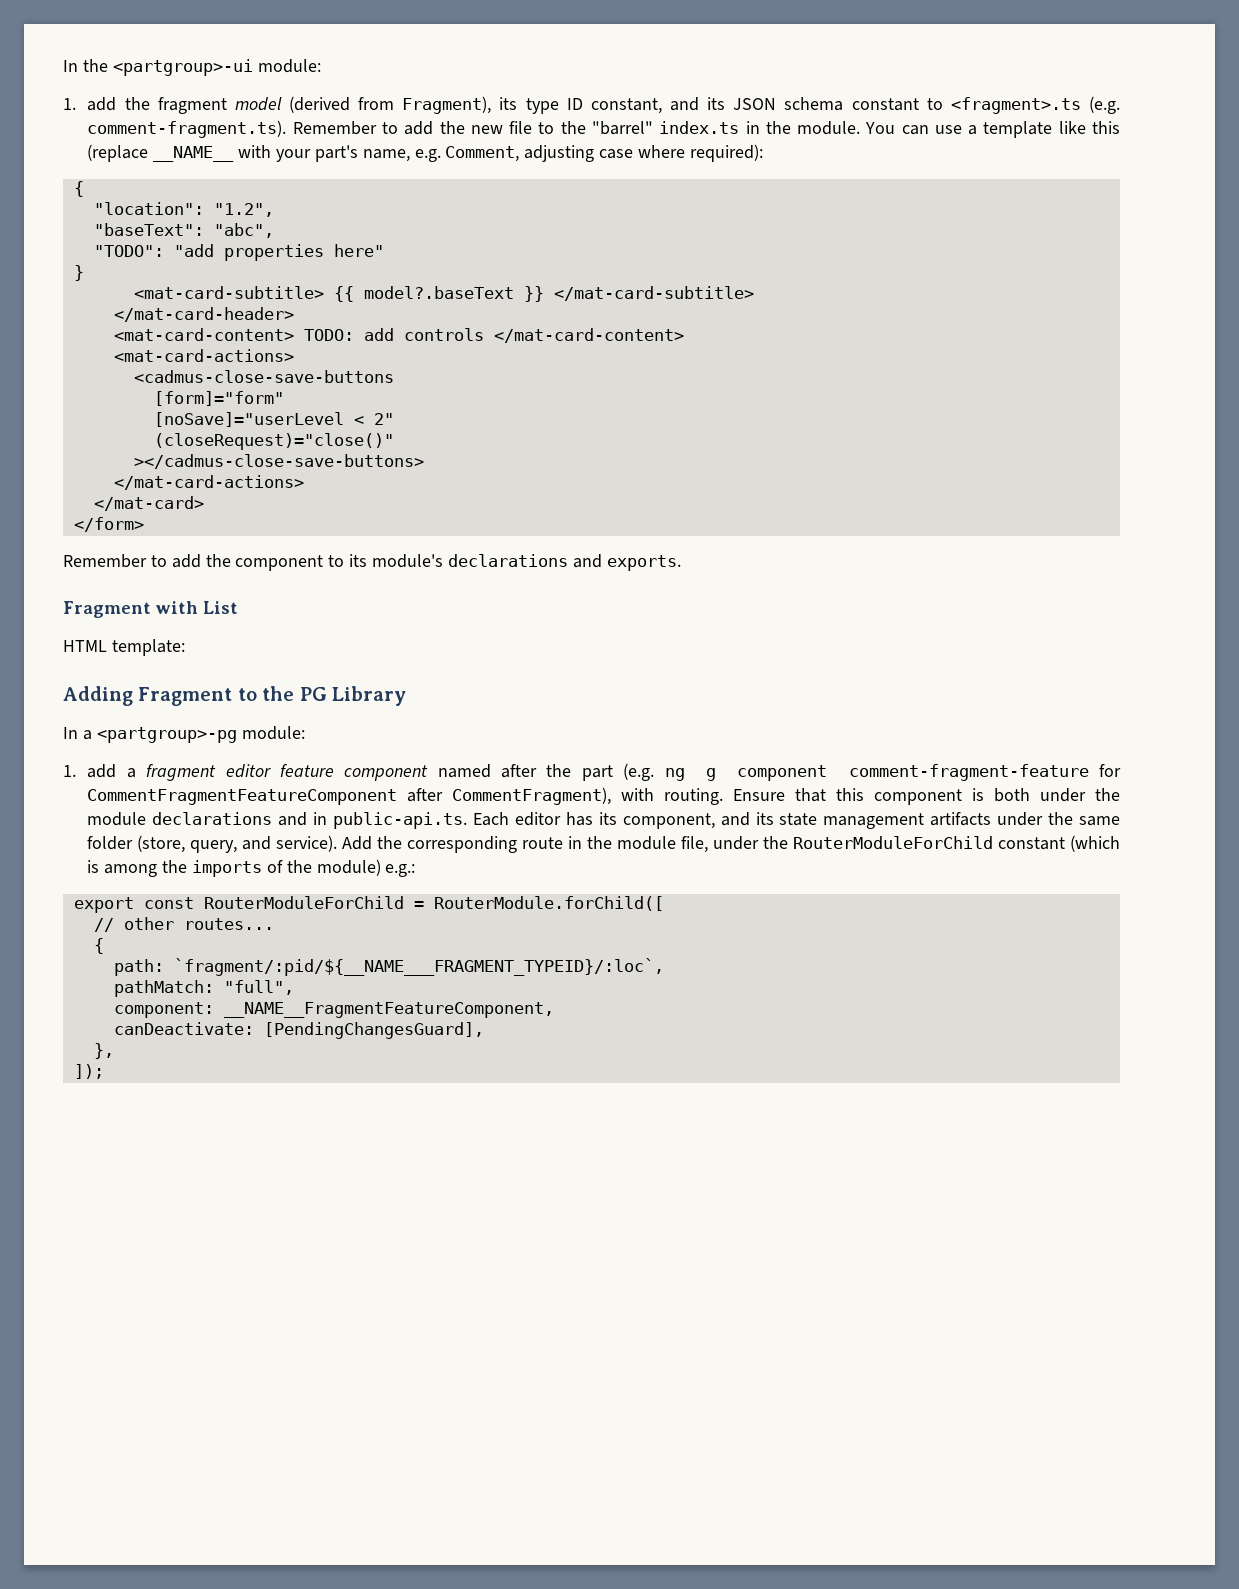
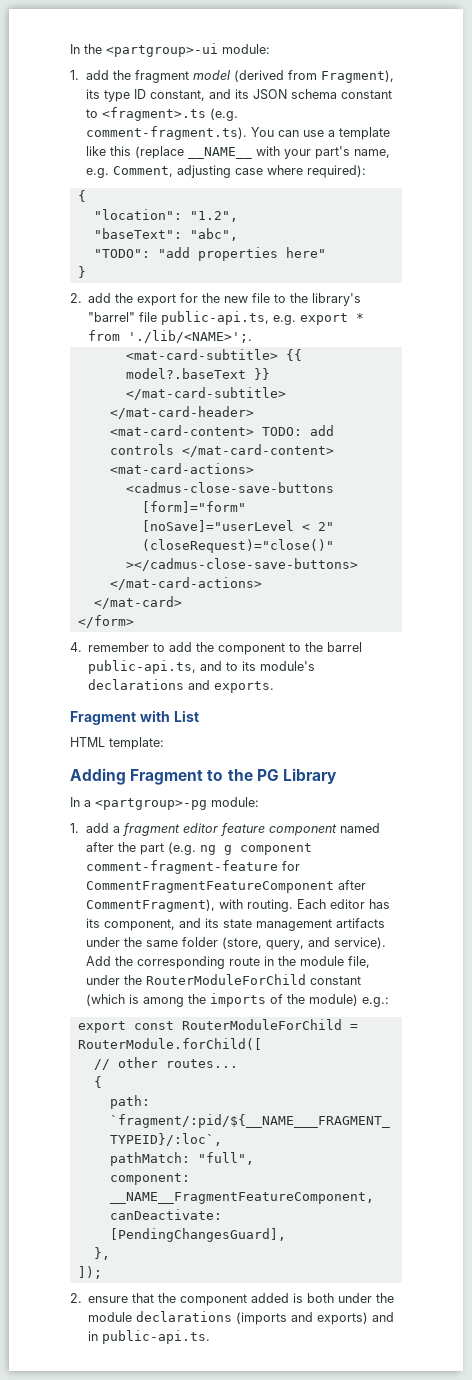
[292,121,861,135] Remember to add the new file to the "barrel" index.ts in the module. -> (247, 133) none
(84, 273) none -> [70,293,362,306] [88,311,365,325] [88,330,253,343] // 2. add the export for the new file to the library's "barrel" file public-api.ts, e.g. export * from './lib/<NAME>';.
[63,554,147,568] Remember -> [70,642,150,652] 4. remember
(345, 561) none -> [305,642,363,652] [88,660,239,674] the barrel public-api.ts, and to
[733,788,1120,805] [87,812,468,829] Ensure that this component is both under the module declarations and in public-api.ts. -> (293, 905) none
(104, 1071) none -> [70,1293,395,1306] [88,1311,395,1325] [88,1330,211,1344] // 2. ensure that the component added is both under the module declarations (imports and exports) and in public-api.ts.

